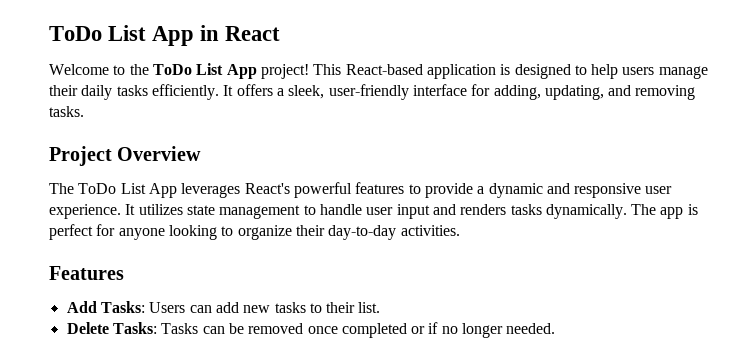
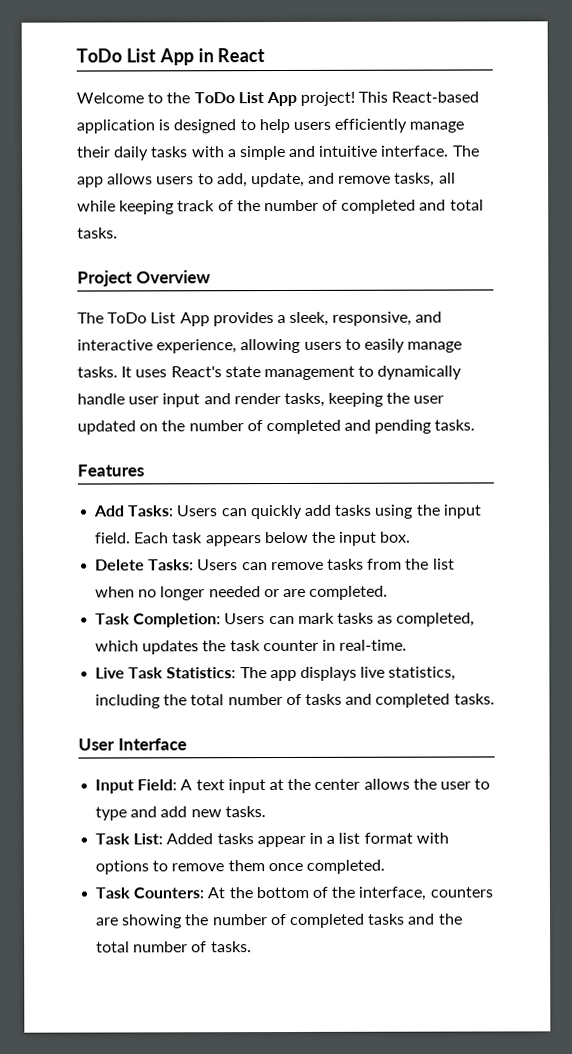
(655, 71) none -> [334,118,408,133] efficiently
[151,84,696,100] efficiently. It offers a sleek, user-friendly interface for adding, updating, and removing -> [191,145,480,161] [77,172,456,188] [77,199,484,215] with a simple and intuitive interface. The app allows users to add, update, and remove tasks, all while keeping track of the number of completed and total
[181,182,673,198] [49,204,183,219] leverages React's powerful features to provide a dynamic and responsive user experience. It utilizes -> [212,311,443,327] [77,338,463,354] [77,366,222,378] provides a sleek, responsive, and interactive experience, allowing users to easily manage tasks. It uses React's
(316, 210) none -> [377,365,463,380] dynamically
[460,204,698,219] [49,224,460,240] renders tasks dynamically. The app is perfect for anyone looking to organize their day-to-day activities. -> [233,392,445,408] [77,419,476,435] render tasks, keeping the user updated on the number of completed and pending tasks.
[215,302,381,313] [66,322,556,338] add new tasks to their list. // Delete Tasks: Tasks can be removed once completed or if no longer needed. -> [249,504,481,520] [95,531,412,547] [95,558,455,571] [95,585,389,601] [95,612,476,628] [95,639,408,655] [95,666,457,682] [95,693,495,709] [78,738,187,751] [95,778,491,794] [95,806,266,821] [95,832,449,848] [95,859,385,875] [95,886,493,901] [96,913,463,929] [96,941,252,953] quickly add tasks using the input field. Each task appears below the input box. // Delete Tasks: Users can remove tasks from the list when no longer needed or are completed. // Task Completion: Users can mark tasks as completed, which updates the task counter in real-time. // Live Task Statistics: The app displays live statistics, including the total number of tasks and completed tasks. // User Interface // Input Field: A text input at the center allows the user to type and add new tasks. // Task List: Added tasks appear in a list format with options to remove them once completed. // Task Counters: At the bottom of the interface, counters are showing the number of completed tasks and the total number of tasks.

